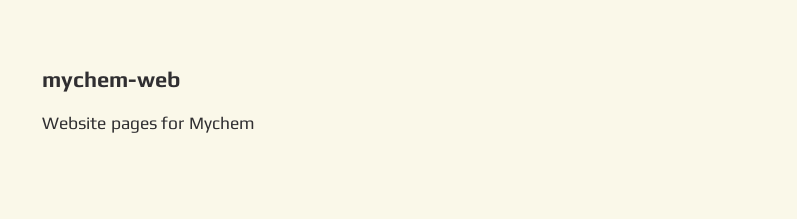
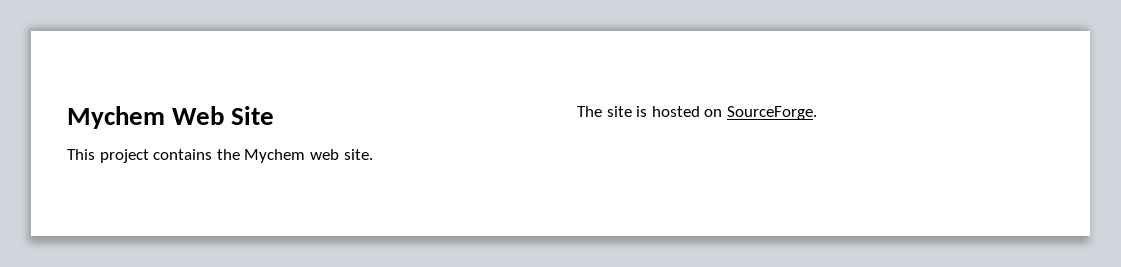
[42,71,180,92] [42,116,256,133] mychem-web // Website pages for Mychem -> [67,106,275,129] [67,149,373,163] [577,106,817,120] Mychem Web Site // This project contains the Mychem web site. // The site is hosted on SourceForge.

